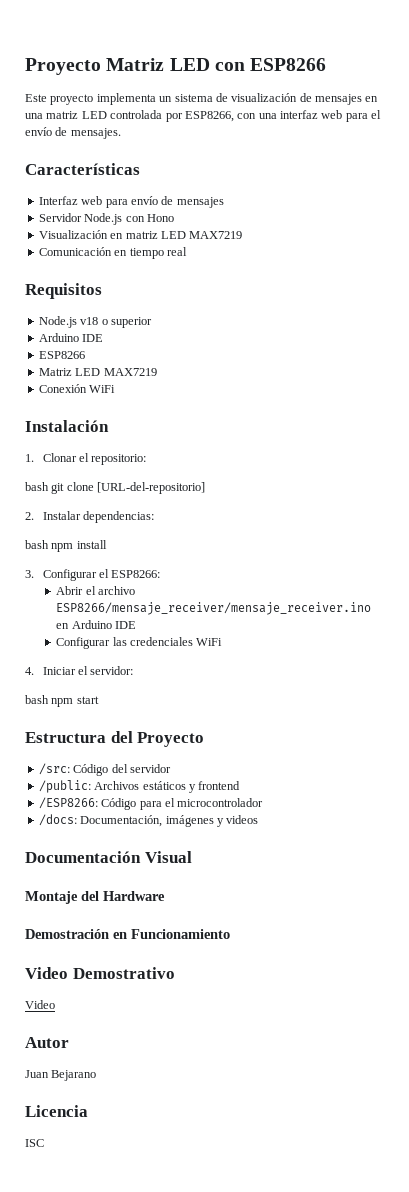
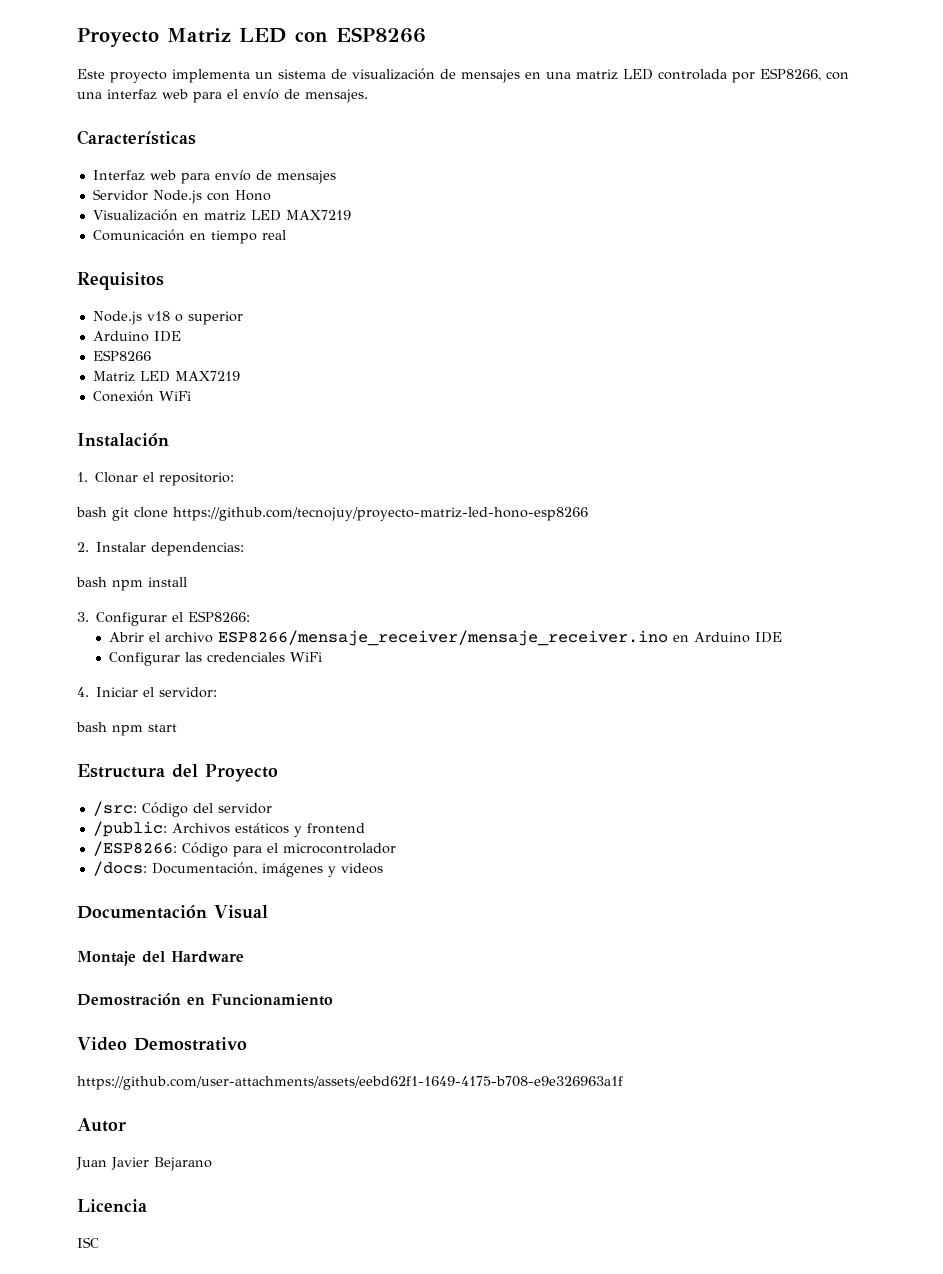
[97,482,206,494] [URL-del-repositorio] -> [173,507,588,521] https://github.com/tecnojuy/proyecto-matriz-led-hono-esp8266
[25,1000,55,1009] Video -> [77,1076,623,1090] https://github.com/user-attachments/assets/eebd62f1-1649-4175-b708-e9e326963a1f
(49, 1074) none -> [111,1157,149,1170] Javier

